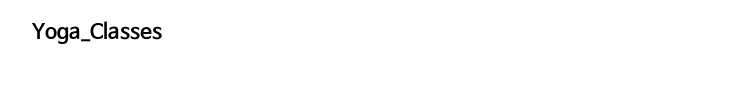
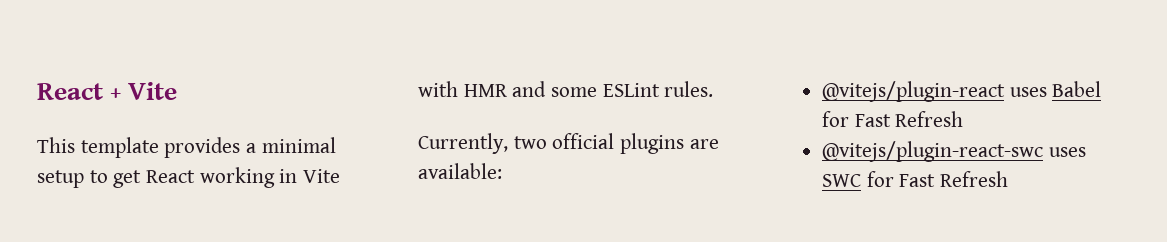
[31,21,162,44] Yoga_Classes -> [37,82,178,100] [37,137,336,158] [37,167,341,188] [418,81,714,97] [418,133,719,154] [418,163,502,179] [822,81,1102,102] [822,111,964,127] [822,141,1086,162] [822,171,1009,187] React + Vite // This template provides a minimal setup to get React working in Vite with HMR and some ESLint rules. // Currently, two official plugins are available: // @vitejs/plugin-react uses Babel for Fast Refresh // @vitejs/plugin-react-swc uses SWC for Fast Refresh

